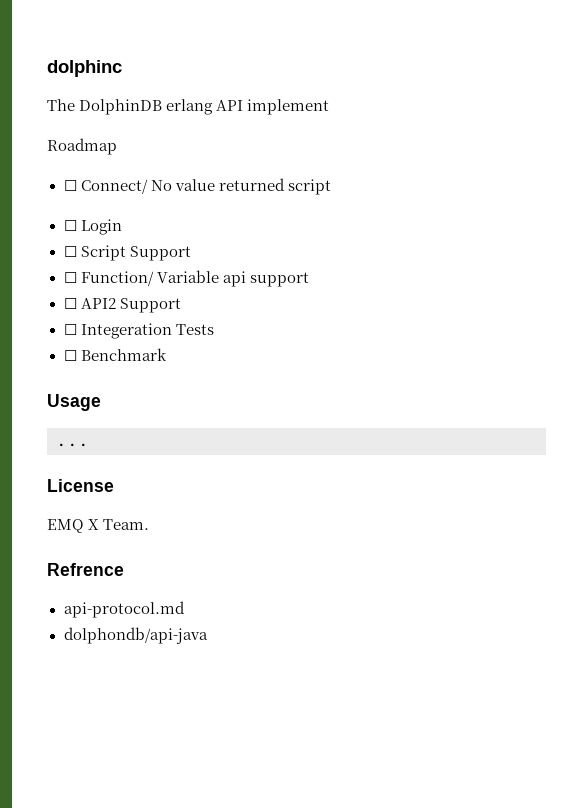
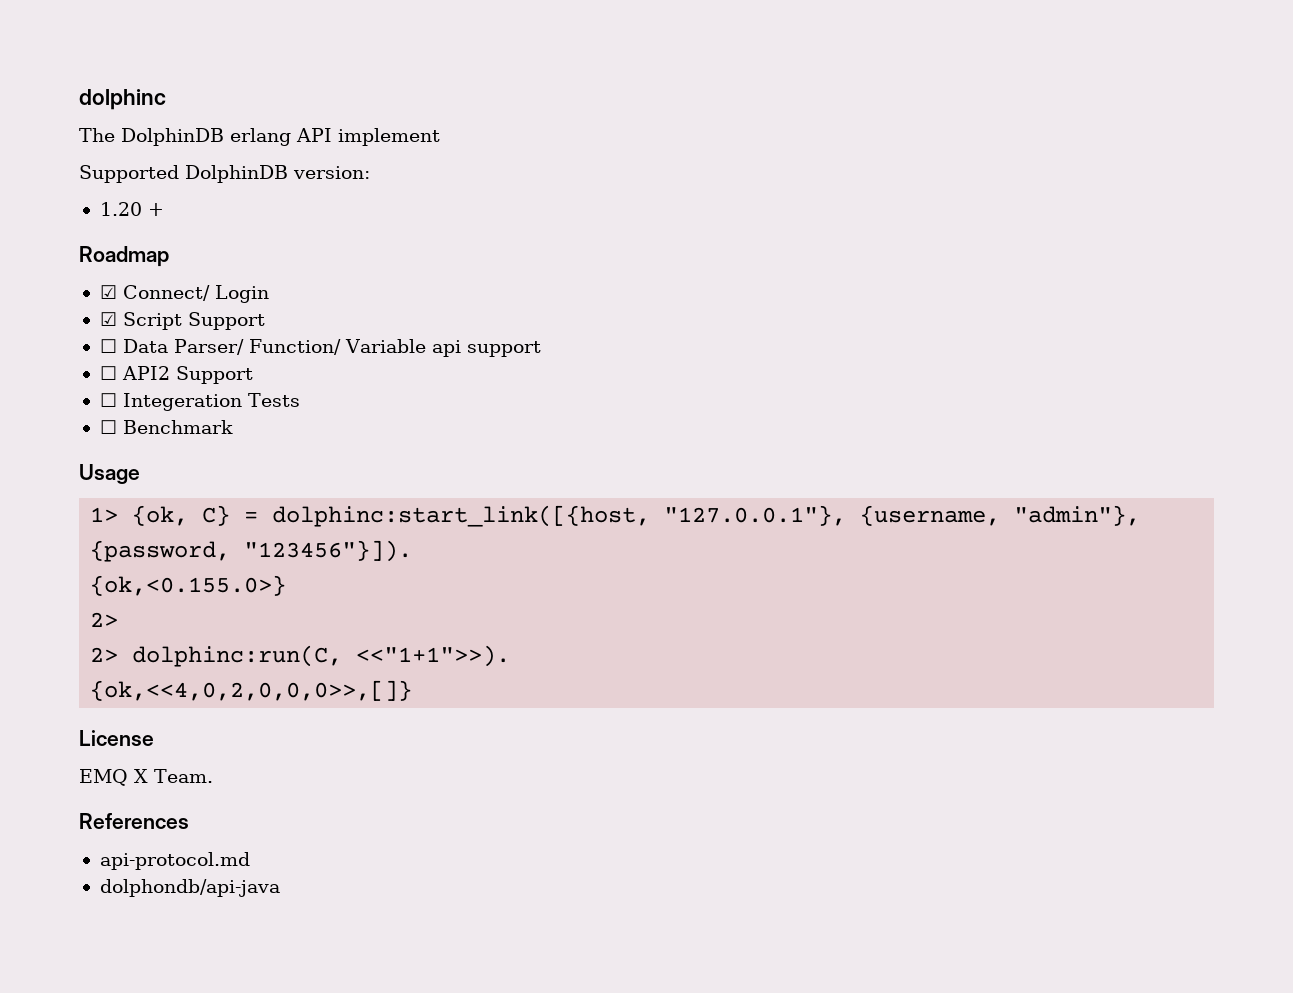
[47,138,117,155] [63,178,331,195] [63,220,77,231] Roadmap // ☐ Connect/ No value returned script // ☐ -> [79,165,370,183] [99,202,164,216] [79,246,169,267] [99,285,210,301] Supported DolphinDB version: // 1.20 + // Roadmap // ☑ Connect/
[63,246,77,257] ☐ -> [99,312,117,326] ☑
(77, 277) none -> [122,339,244,355] Data Parser/
[56,443,89,447] ... -> [90,505,1141,527] [90,540,413,562] [90,575,287,596] [90,612,119,627] [90,645,511,667] [90,680,413,701] 1> {ok, C} = dolphinc:start_link([{host, "127.0.0.1"}, {username, "admin"}, {password, "123456"}]). // {ok,<0.155.0>} // 2> // 2> dolphinc:run(C, <<"1+1">>). // {ok,<<4,0,2,0,0,0>>,[]}
[47,563,124,576] Refrence -> [79,813,189,829] References

